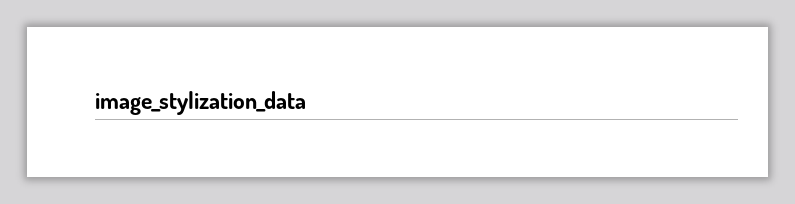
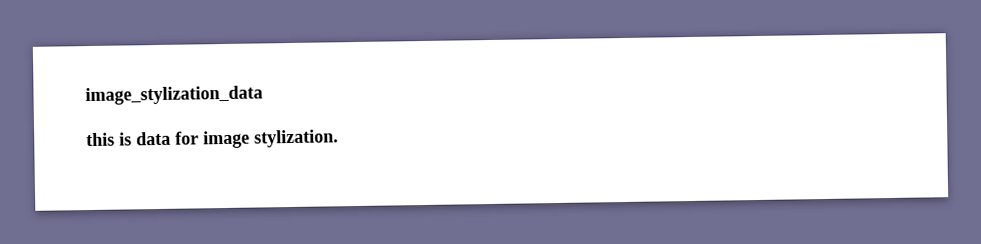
(306, 103) none -> [86,129,339,149] // this is data for image stylization.

